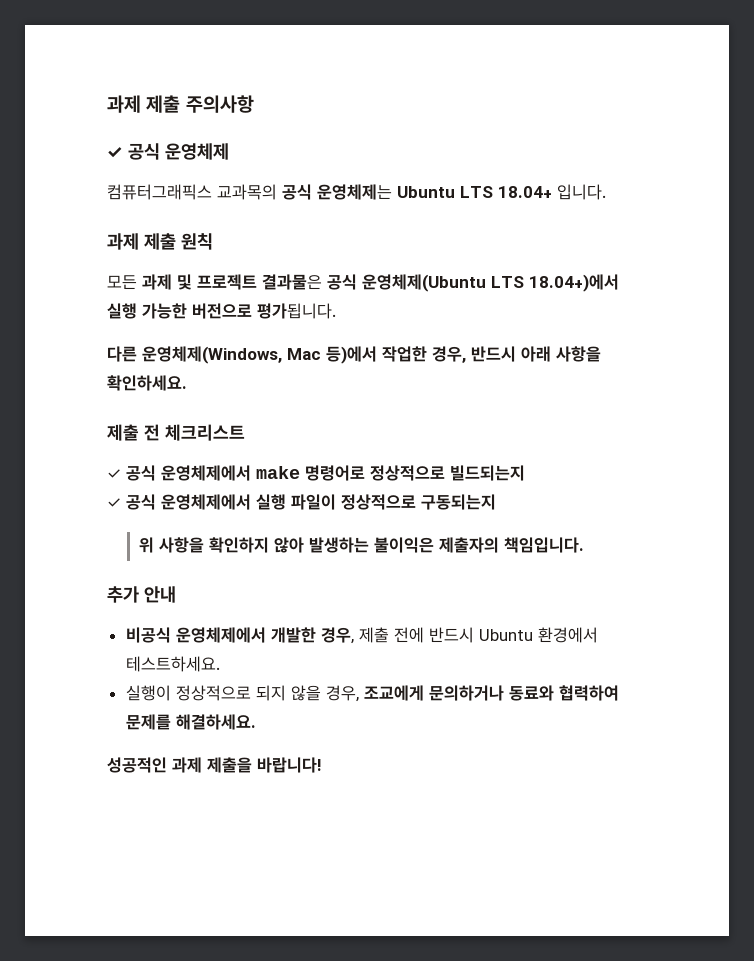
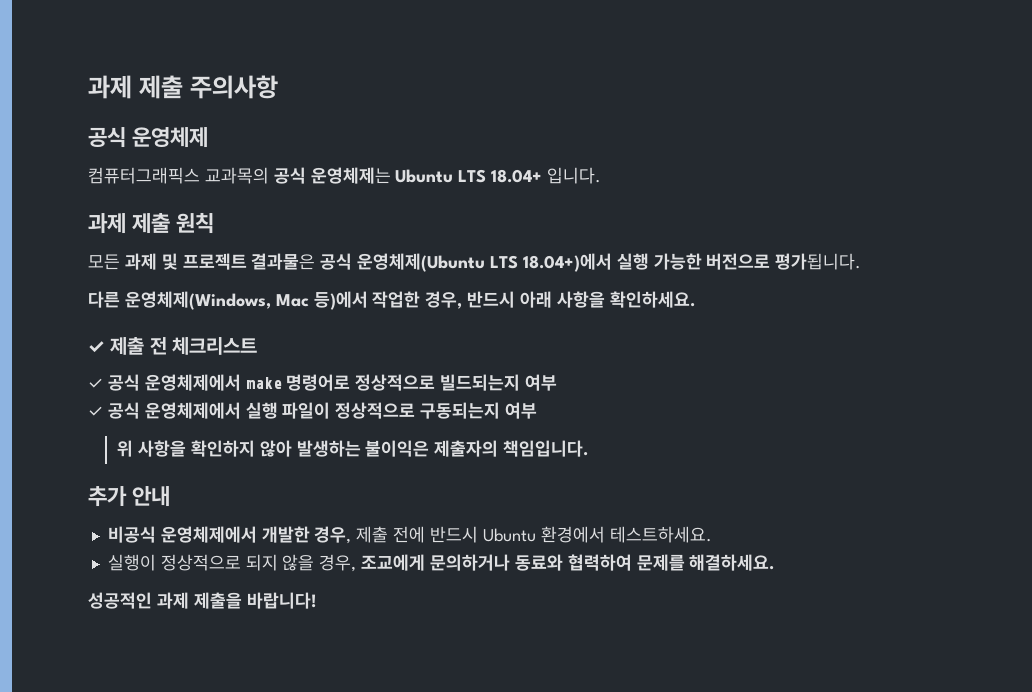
[107,147,123,158] ✓ -> (278, 87) none
(187, 383) none -> [88,341,105,353] ✓
(525, 473) none -> [525,374,558,391] 여부
(496, 502) none -> [505,402,538,419] 여부

